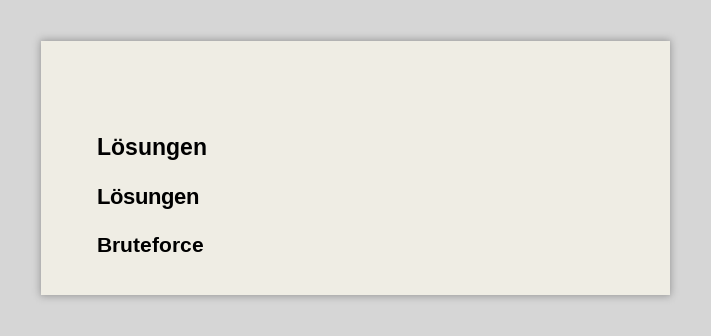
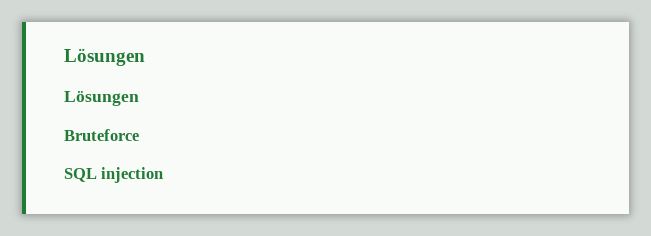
(204, 244) none -> [64,167,164,183] // SQL injection

